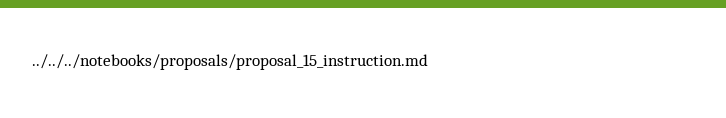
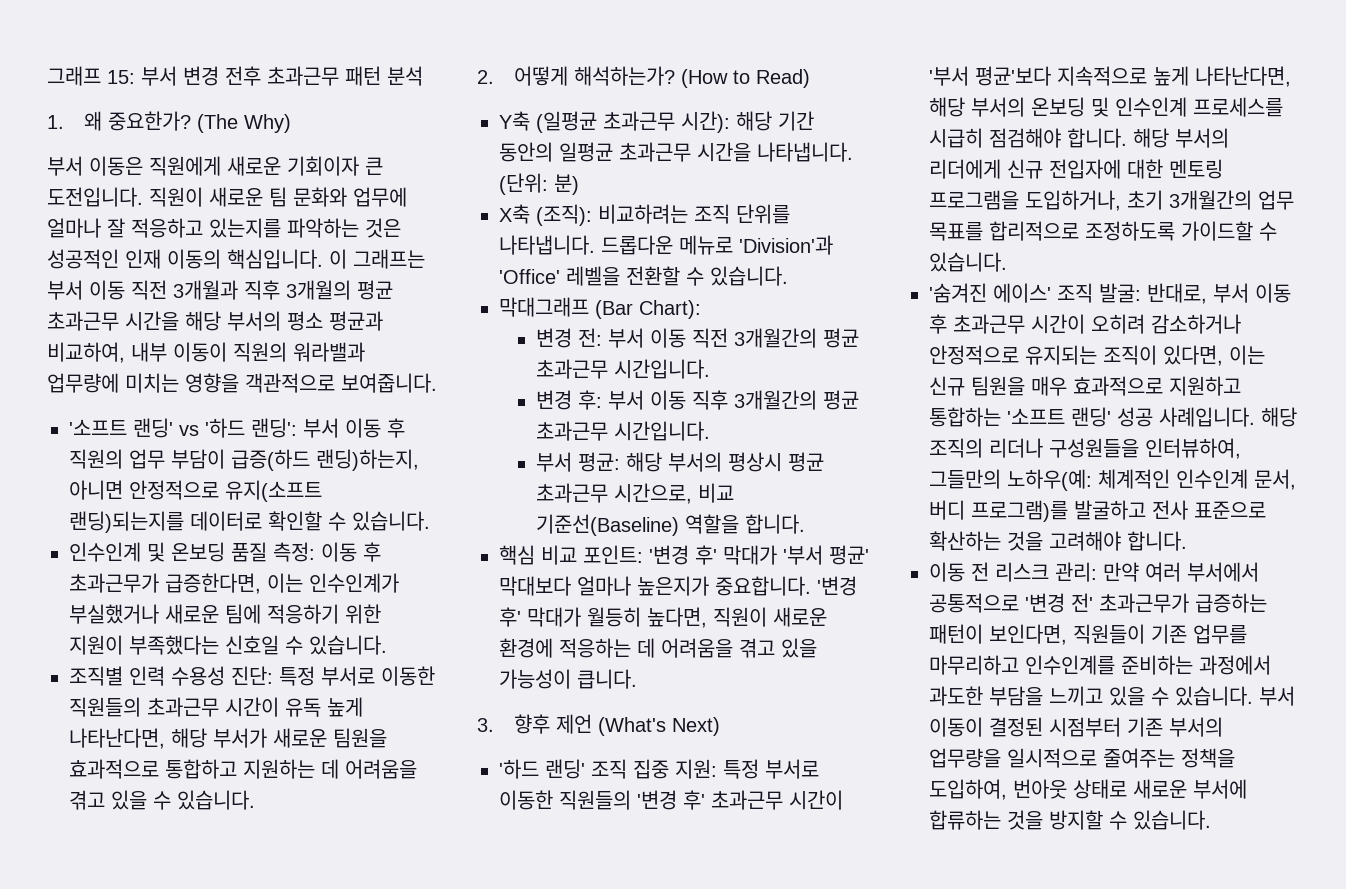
[32,54,428,70] ../../../notebooks/proposals/proposal_15_instruction.md -> [47,66,423,86] [47,111,291,133] [47,156,383,176] [47,187,407,207] [47,218,401,238] [47,249,425,269] [47,280,393,300] [47,311,383,331] [47,342,365,363] [47,373,437,393] [69,418,405,438] [69,449,419,471] [69,480,322,502] [69,511,430,533] [69,542,381,562] [69,573,399,594] [69,604,381,624] [69,635,387,655] [69,666,435,686] [69,697,363,717] [69,728,387,749] [69,759,417,779] [69,790,255,810] [477,66,810,88] [499,111,814,133] [499,142,853,162] [499,173,579,195] [499,204,790,226] [499,235,833,255] [499,266,788,286] [499,297,701,319] [535,328,859,348] [535,359,710,379] [535,390,859,410] [535,421,710,441] [535,452,824,472] [535,483,734,504] [535,514,805,536] [499,545,869,565] [499,576,857,596] [499,607,827,628] [499,638,817,658] [499,669,637,689] [477,714,720,736] [499,759,819,779] [499,790,843,810] [929,66,1291,87] [929,97,1283,117] [929,128,1229,148] [929,159,1223,179] [929,190,1294,211] [929,221,1277,241] [929,252,1007,272] [929,283,1291,304] [929,314,1241,334] [929,345,1265,366] [929,376,1241,396] [929,407,1297,427] [929,438,1241,459] [929,469,1296,491] [929,500,1266,522] [929,531,1187,551] [929,562,1259,582] [929,593,1267,613] [929,624,1247,645] [929,655,1271,675] [929,686,1295,706] [929,717,1223,737] [929,748,1235,768] [929,779,1247,800] [929,810,1211,830] 그래프 15: 부서 변경 전후 초과근무 패턴 분석 // 1. 왜 중요한가? (The Why) // 부서 이동은 직원에게 새로운 기회이자 큰 도전입니다. 직원이 새로운 팀 문화와 업무에 얼마나 잘 적응하고 있는지를 파악하는 것은 성공적인 인재 이동의 핵심입니다. 이 그래프는 부서 이동 직전 3개월과 직후 3개월의 평균 초과근무 시간을 해당 부서의 평소 평균과 비교하여, 내부 이동이 직원의 워라밸과 업무량에 미치는 영향을 객관적으로 보여줍니다. // '소프트 랜딩' vs '하드 랜딩': 부서 이동 후 직원의 업무 부담이 급증(하드 랜딩)하는지, 아니면 안정적으로 유지(소프트 랜딩)되는지를 데이터로 확인할 수 있습니다. // 인수인계 및 온보딩 품질 측정: 이동 후 초과근무가 급증한다면, 이는 인수인계가 부실했거나 새로운 팀에 적응하기 위한 지원이 부족했다는 신호일 수 있습니다. // 조직별 인력 수용성 진단: 특정 부서로 이동한 직원들의 초과근무 시간이 유독 높게 나타난다면, 해당 부서가 새로운 팀원을 효과적으로 통합하고 지원하는 데 어려움을 겪고 있을 수 있습니다. // 2. 어떻게 해석하는가? (How to Read) // Y축 (일평균 초과근무 시간): 해당 기간 동안의 일평균 초과근무 시간을 나타냅니다. (단위: 분) // X축 (조직): 비교하려는 조직 단위를 나타냅니다. 드롭다운 메뉴로 'Division'과 'Office' 레벨을 전환할 수 있습니다. // 막대그래프 (Bar Chart): // 변경 전: 부서 이동 직전 3개월간의 평균 초과근무 시간입니다. // 변경 후: 부서 이동 직후 3개월간의 평균 초과근무 시간입니다. // 부서 평균: 해당 부서의 평상시 평균 초과근무 시간으로, 비교 기준선(Baseline) 역할을 합니다. // 핵심 비교 포인트: '변경 후' 막대가 '부서 평균' 막대보다 얼마나 높은지가 중요합니다. '변경 후' 막대가 월등히 높다면, 직원이 새로운 환경에 적응하는 데 어려움을 겪고 있을 가능성이 큽니다. // 3. 향후 제언 (What's Next) // '하드 랜딩' 조직 집중 지원: 특정 부서로 이동한 직원들의 '변경 후' 초과근무 시간이 '부서 평균'보다 지속적으로 높게 나타난다면, 해당 부서의 온보딩 및 인수인계 프로세스를 시급히 점검해야 합니다. 해당 부서의 리더에게 신규 전입자에 대한 멘토링 프로그램을 도입하거나, 초기 3개월간의 업무 목표를 합리적으로 조정하도록 가이드할 수 있습니다. // '숨겨진 에이스' 조직 발굴: 반대로, 부서 이동 후 초과근무 시간이 오히려 감소하거나 안정적으로 유지되는 조직이 있다면, 이는 신규 팀원을 매우 효과적으로 지원하고 통합하는 '소프트 랜딩' 성공 사례입니다. 해당 조직의 리더나 구성원들을 인터뷰하여, 그들만의 노하우(예: 체계적인 인수인계 문서, 버디 프로그램)를 발굴하고 전사 표준으로 확산하는 것을 고려해야 합니다. // 이동 전 리스크 관리: 만약 여러 부서에서 공통적으로 '변경 전' 초과근무가 급증하는 패턴이 보인다면, 직원들이 기존 업무를 마무리하고 인수인계를 준비하는 과정에서 과도한 부담을 느끼고 있을 수 있습니다. 부서 이동이 결정된 시점부터 기존 부서의 업무량을 일시적으로 줄여주는 정책을 도입하여, 번아웃 상태로 새로운 부서에 합류하는 것을 방지할 수 있습니다.

